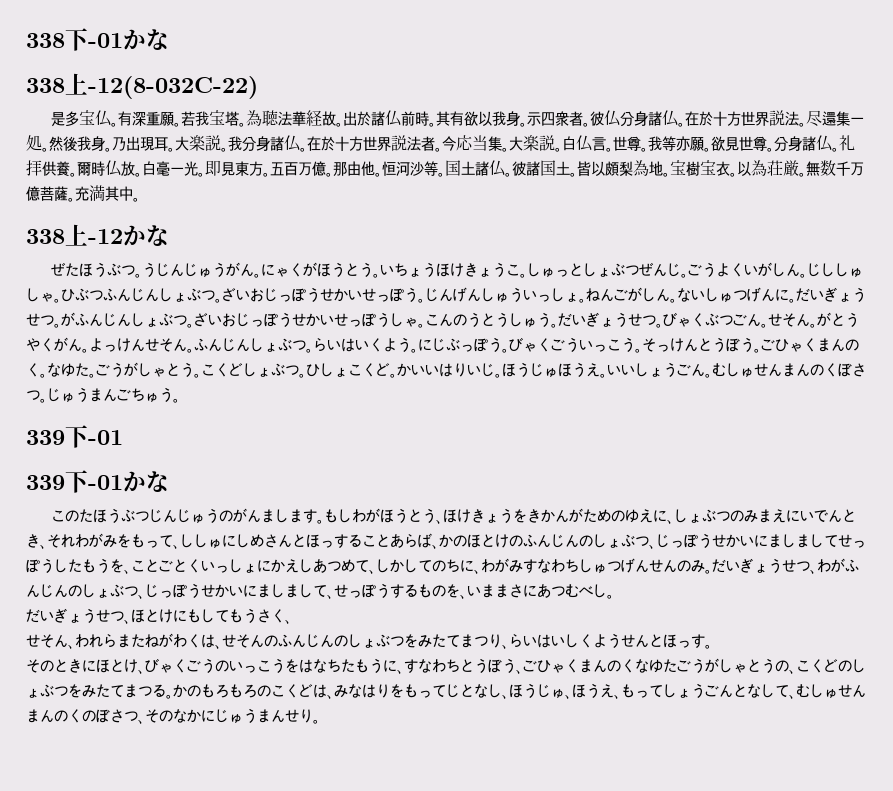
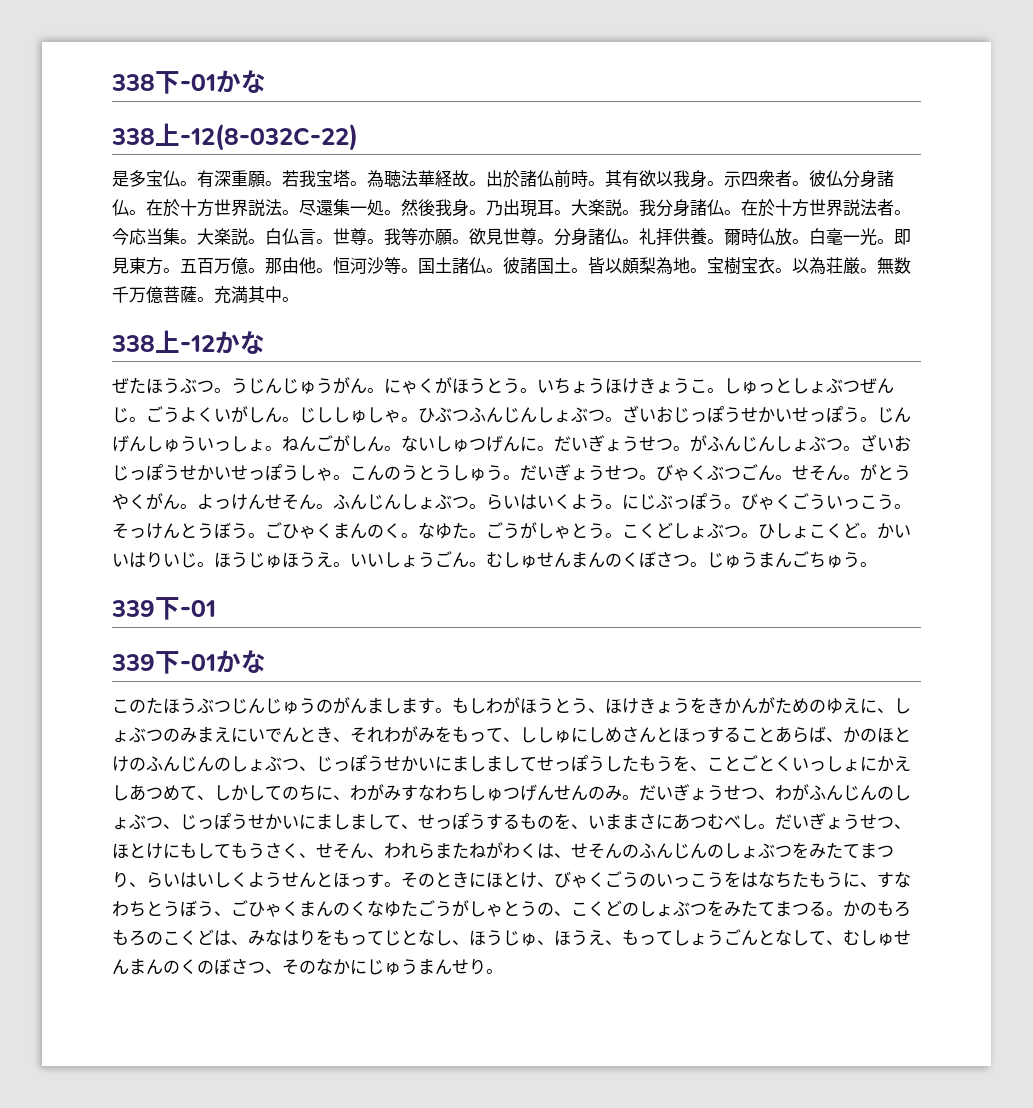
(614, 596) // -> (775, 826) none
(292, 621) // -> (316, 855) none
(712, 646) // -> (401, 884) none

